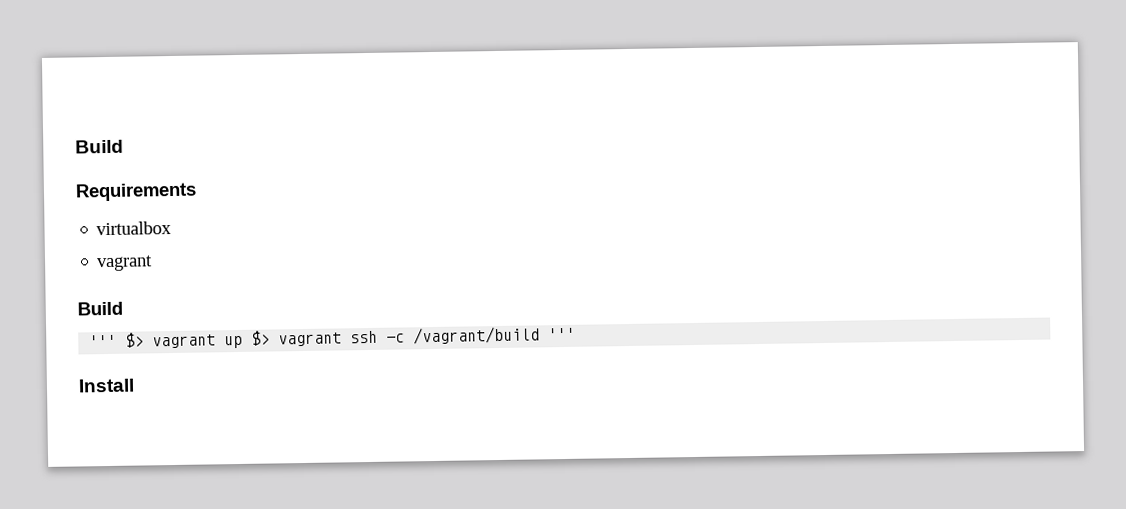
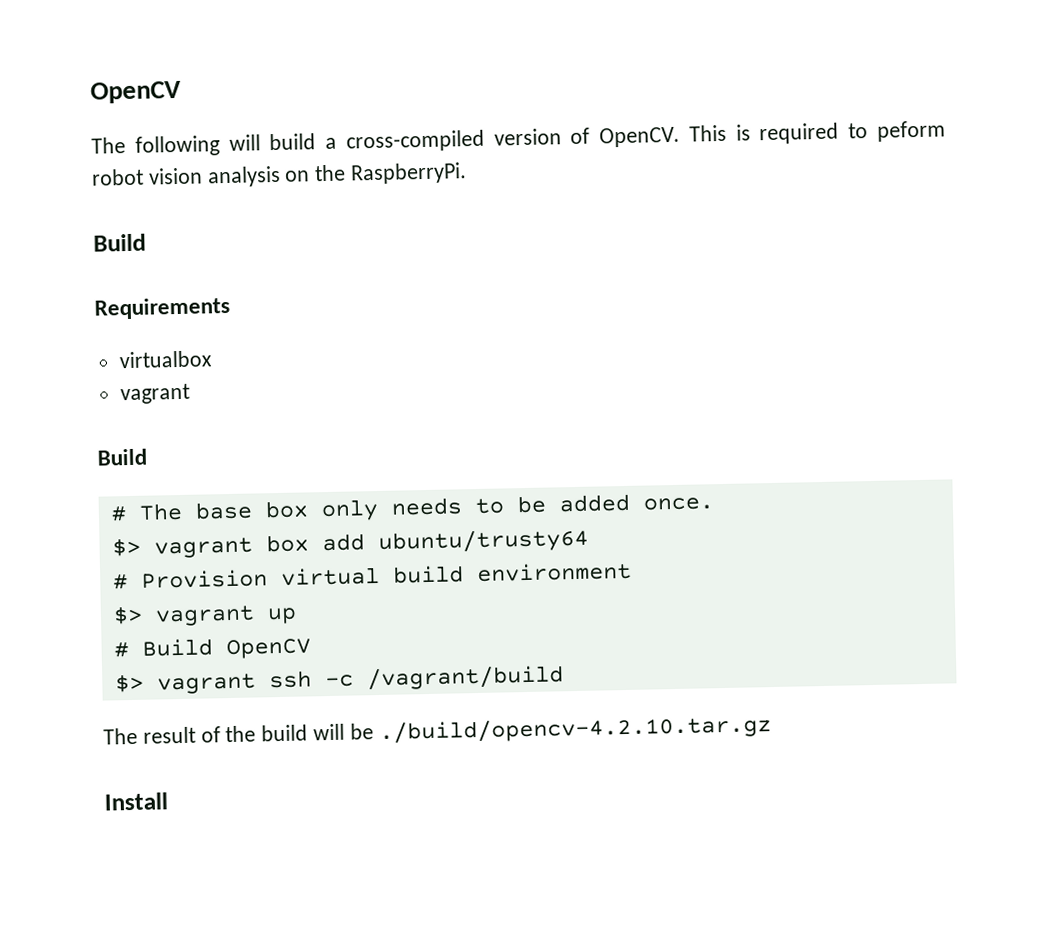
(75, 146) none -> [90,80,181,104] [91,120,946,157] [91,162,468,188] OpenCV // The following will build a cross-compiled version of OpenCV. This is required to peform robot vision analysis on the RaspberryPi. //
[89,334,118,348] ''' -> [110,493,714,522] [111,528,589,559] [112,561,632,590] # The base box only needs to be added once. // $> vagrant box add ubuntu/trusty64 // # Provision virtual build environment //
(244, 342) none -> [113,638,311,660] // # Build OpenCV //
[548,327,577,341] ''' -> [103,715,772,745] // The result of the build will be ./build/opencv-4.2.10.tar.gz

